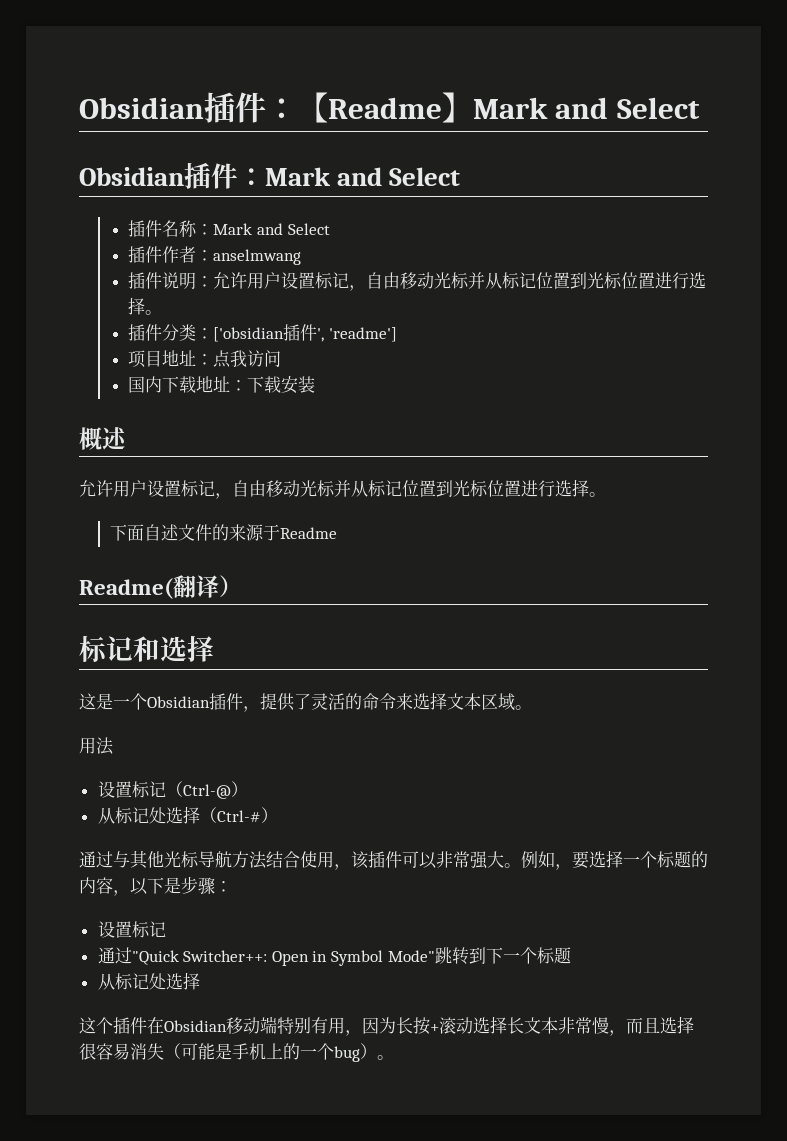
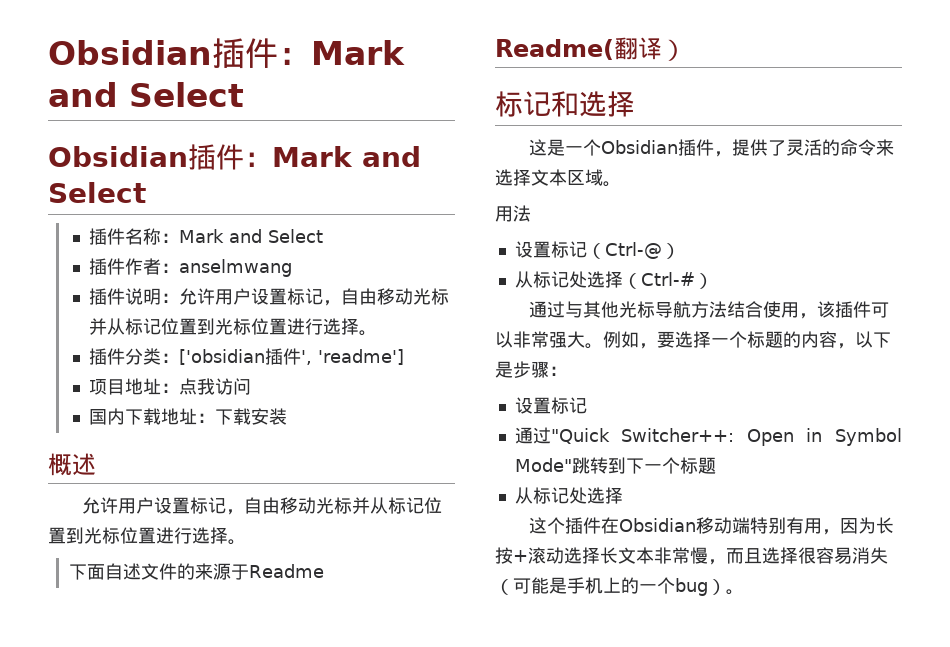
[79,92,473,123] Obsidian插件：【Readme】 -> [48,38,311,69] Obsidian插件：

